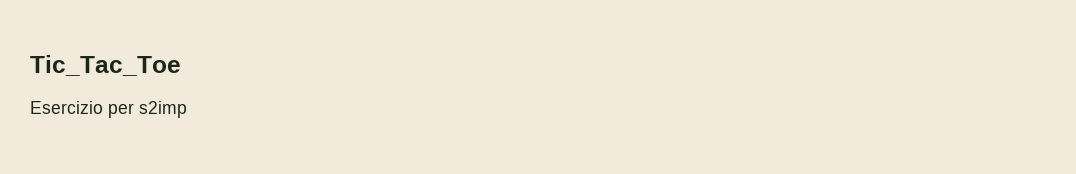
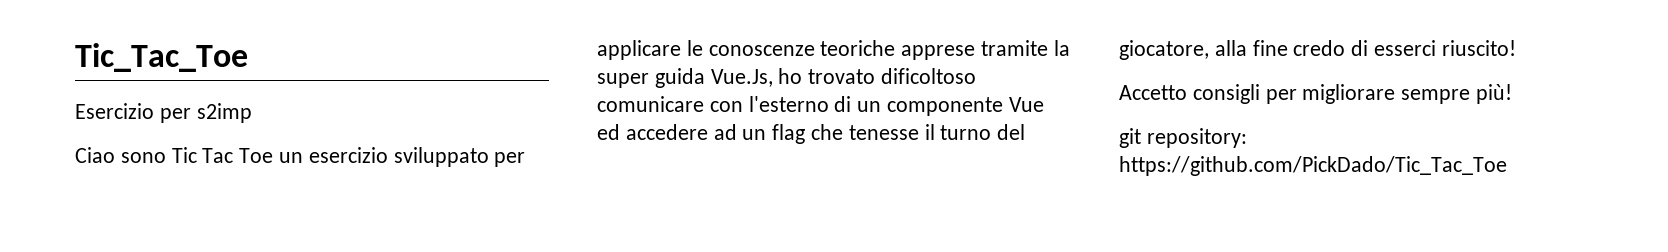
(187, 109) none -> [75,147,526,167] [597,40,1070,60] [597,68,977,88] [597,96,1044,116] [597,124,1026,144] [1119,40,1516,60] [1119,84,1513,104] [1119,128,1247,148] [1119,156,1507,176] // Ciao sono Tic Tac Toe un esercizio sviluppato per applicare le conoscenze teoriche apprese tramite la super guida Vue.Js, ho trovato dificoltoso comunicare con l'esterno di un componente Vue ed accedere ad un flag che tenesse il turno del giocatore, alla fine credo di esserci riuscito! // Accetto consigli per migliorare sempre più! // git repository: https://github.com/PickDado/Tic_Tac_Toe

